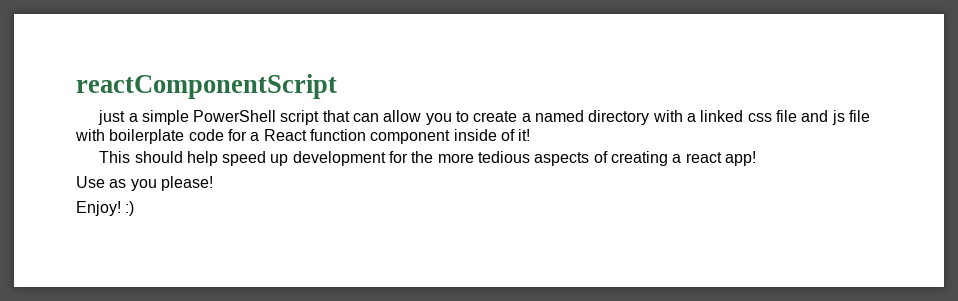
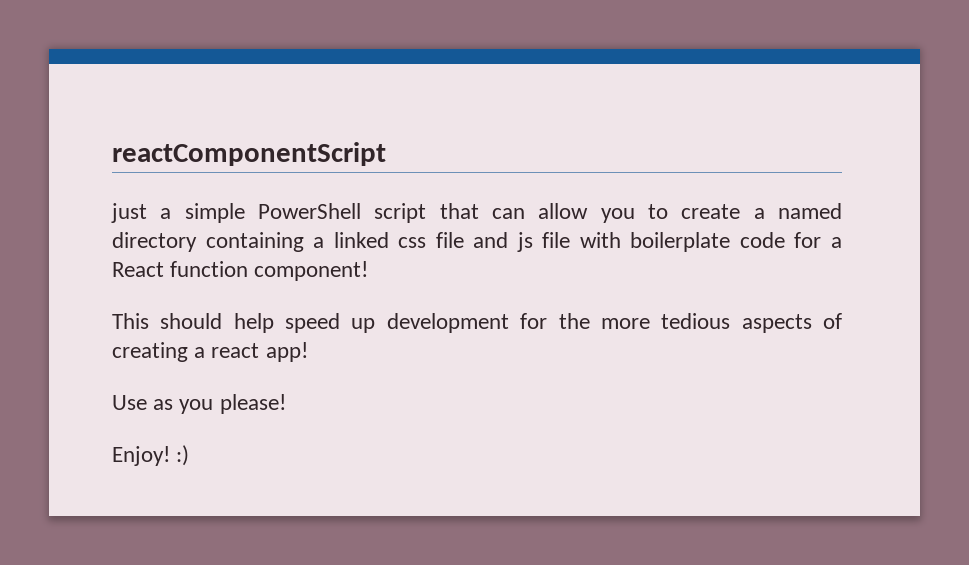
[652,110,683,122] with -> [205,232,304,252] containing
[370,129,531,144] component inside of it! -> [254,261,369,281] component!

